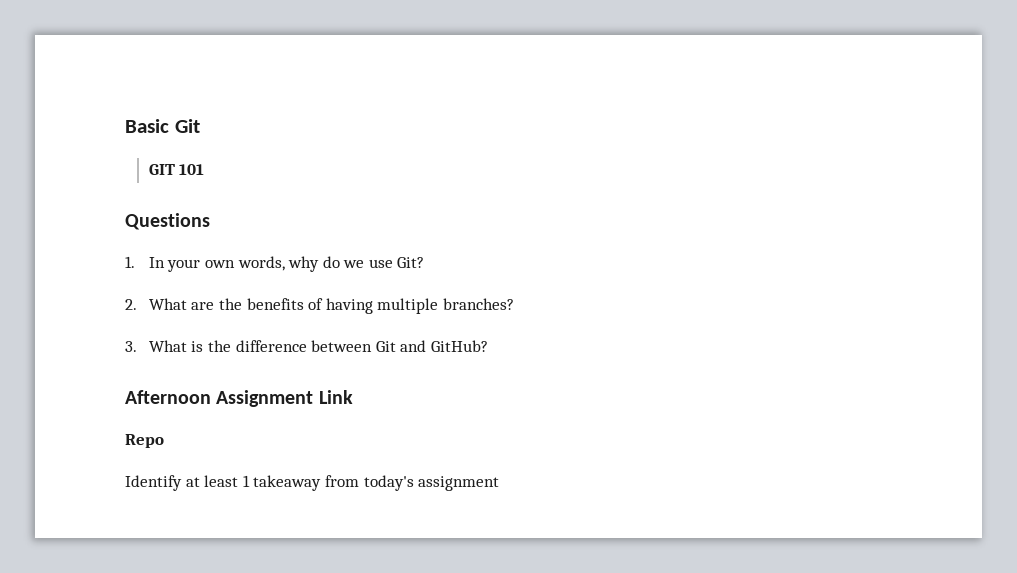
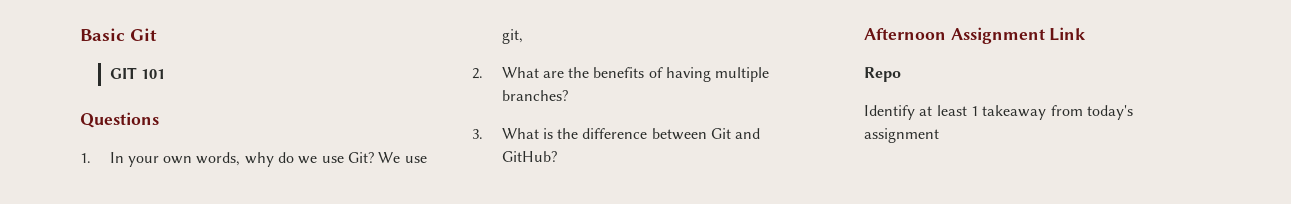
(425, 262) none -> [378,152,427,163] [501,29,523,44] We use git,

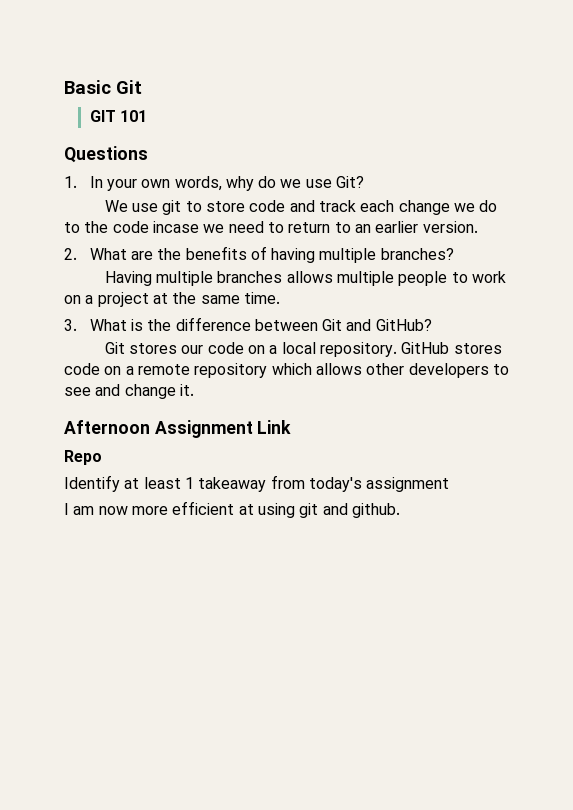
(375, 157) none -> (365, 182) //
[501,29,523,44] git, -> [162,200,498,215] [64,221,478,233] git to store code and track each change we do to the code incase we need to return to an earlier version.
(568, 95) none -> [104,271,506,286] [64,292,280,307] // Having multiple branches allows multiple people to work on a project at the same time.
(557, 156) none -> [104,342,502,357] [64,363,509,378] [64,384,194,399] // Git stores our code on a local repository. GitHub stores code on a remote repository which allows other developers to see and change it.
(939, 135) none -> [64,501,400,518] // I am now more efficient at using git and github.

